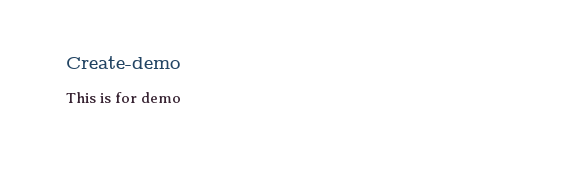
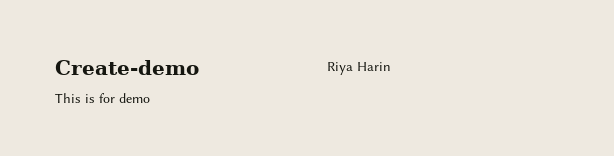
(182, 97) none -> [327,62,391,75] // Riya Harin

